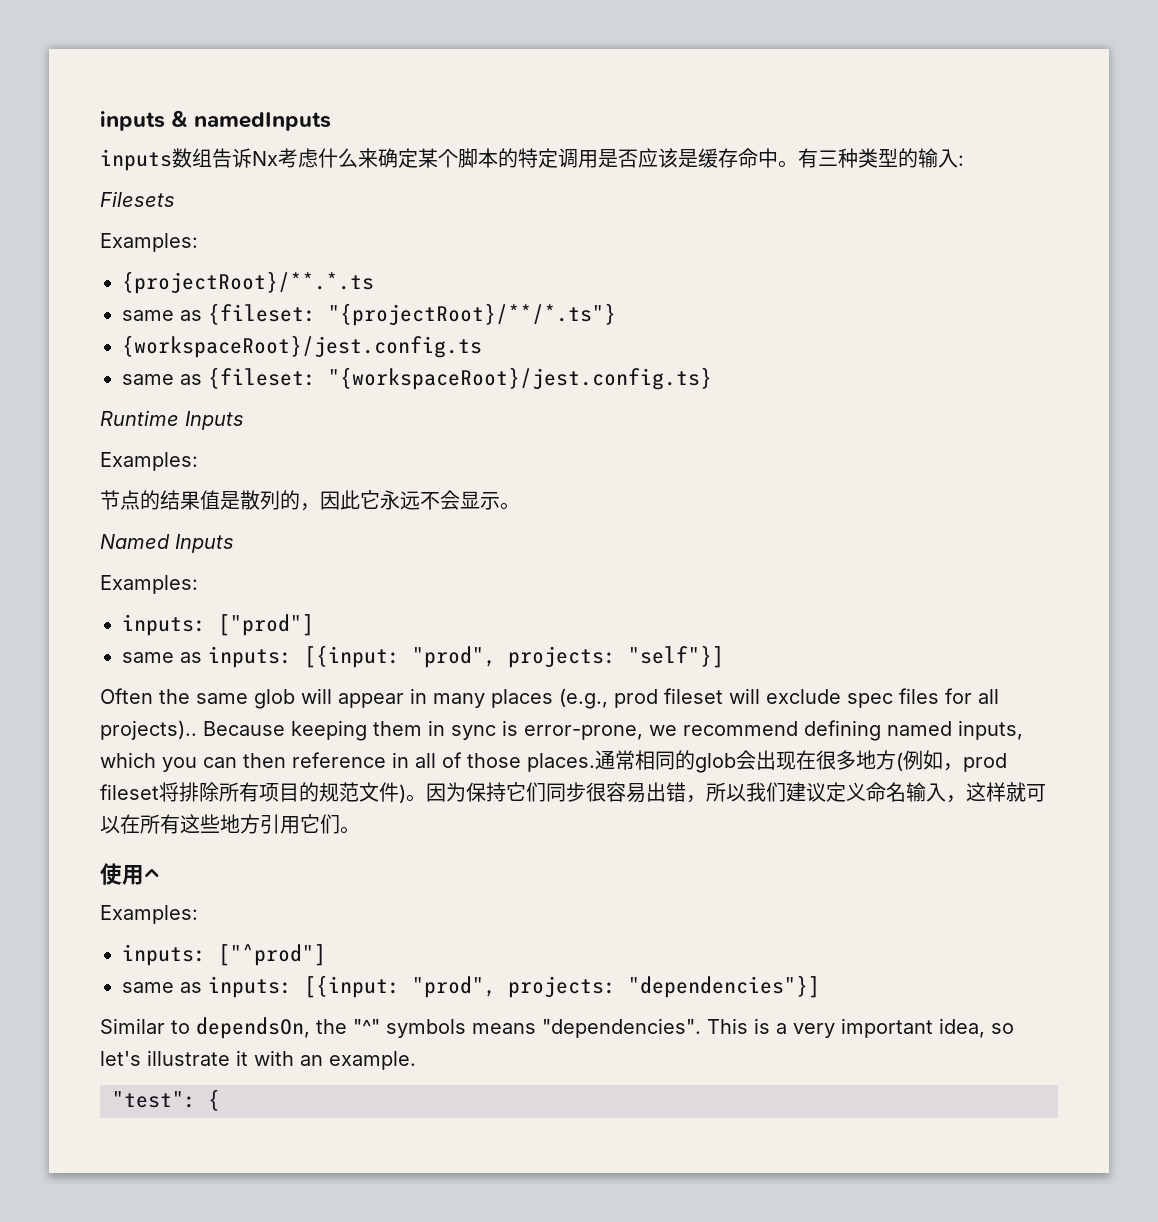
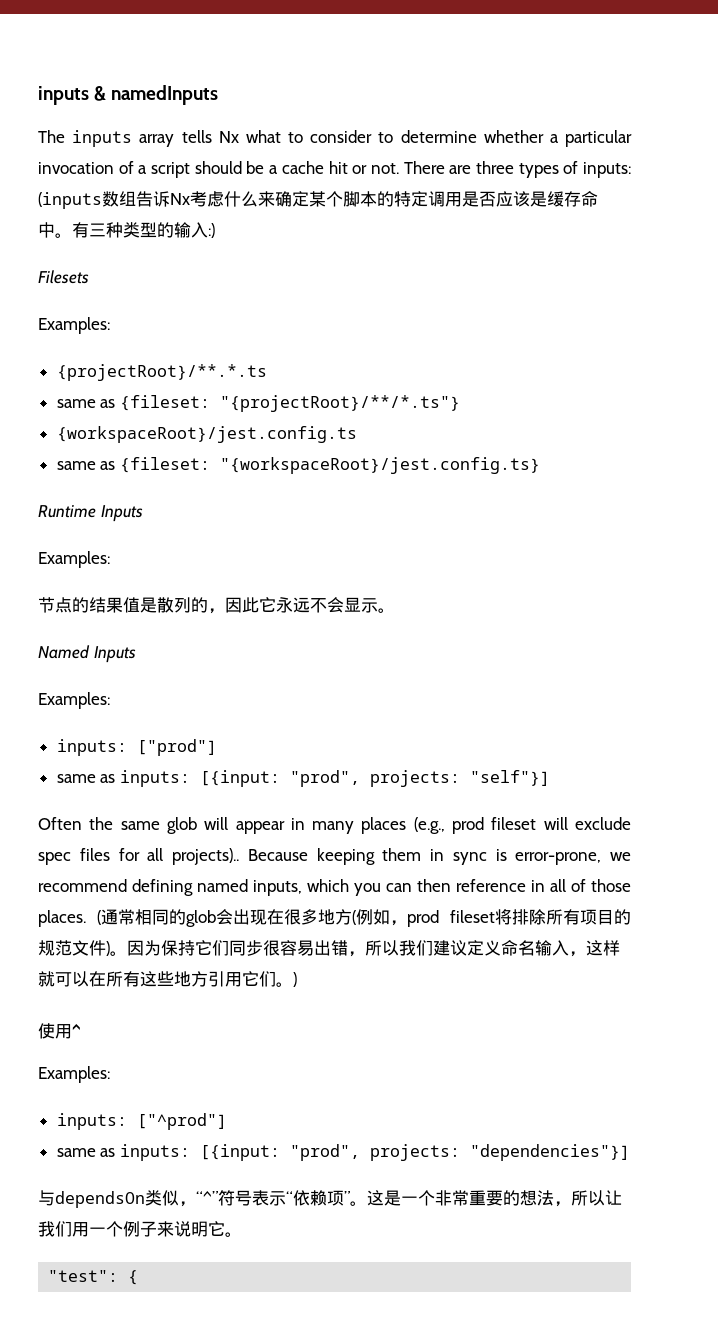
[100,149,172,171] inputs -> [38,130,632,147] [38,161,631,178] [38,192,102,209] The inputs array tells Nx what to consider to determine whether a particular invocation of a script should be a cache hit or not. There are three types of inputs: (inputs
[958,155,964,166] : -> [208,223,215,238] :)
(595, 762) none -> [97,910,103,925] (
(360, 830) none -> [293,972,297,987] )
[100,1017,1014,1039] [100,1050,416,1070] Similar to dependsOn, the "^" symbols means "dependencies". This is a very important idea, so let's illustrate it with an example. -> [38,1190,622,1208] [38,1221,242,1237] 与dependsOn类似，“^”符号表示“依赖项”。这是一个非常重要的想法，所以让我们用一个例子来说明它。

